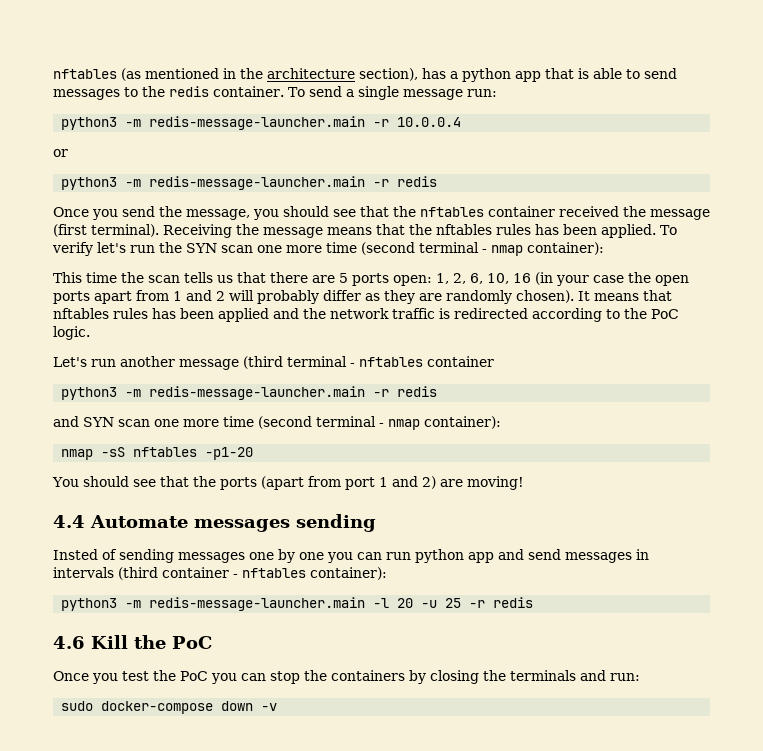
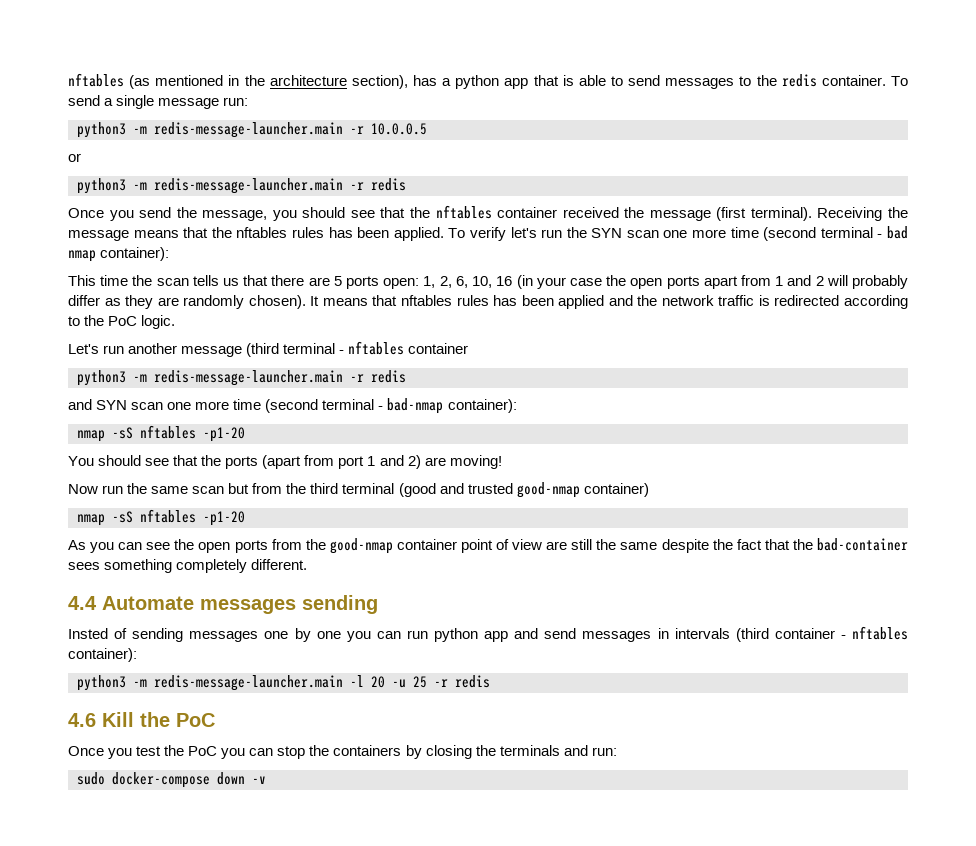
[397,117,462,127] 10.0.0.4 -> [371,123,427,135] 10.0.0.5
(487, 251) none -> [887,226,909,239] bad
[388,419,420,430] nmap -> [387,398,444,414] bad-nmap
(524, 483) none -> [68,482,649,498] [77,509,245,526] [68,538,908,554] [68,559,308,573] // Now run the same scan but from the third terminal (good and trusted good-nmap container) // nmap -sS nftables -p1-20 // As you can see the open ports from the good-nmap container point of view are still the same despite the fact that the bad-container sees something completely different.

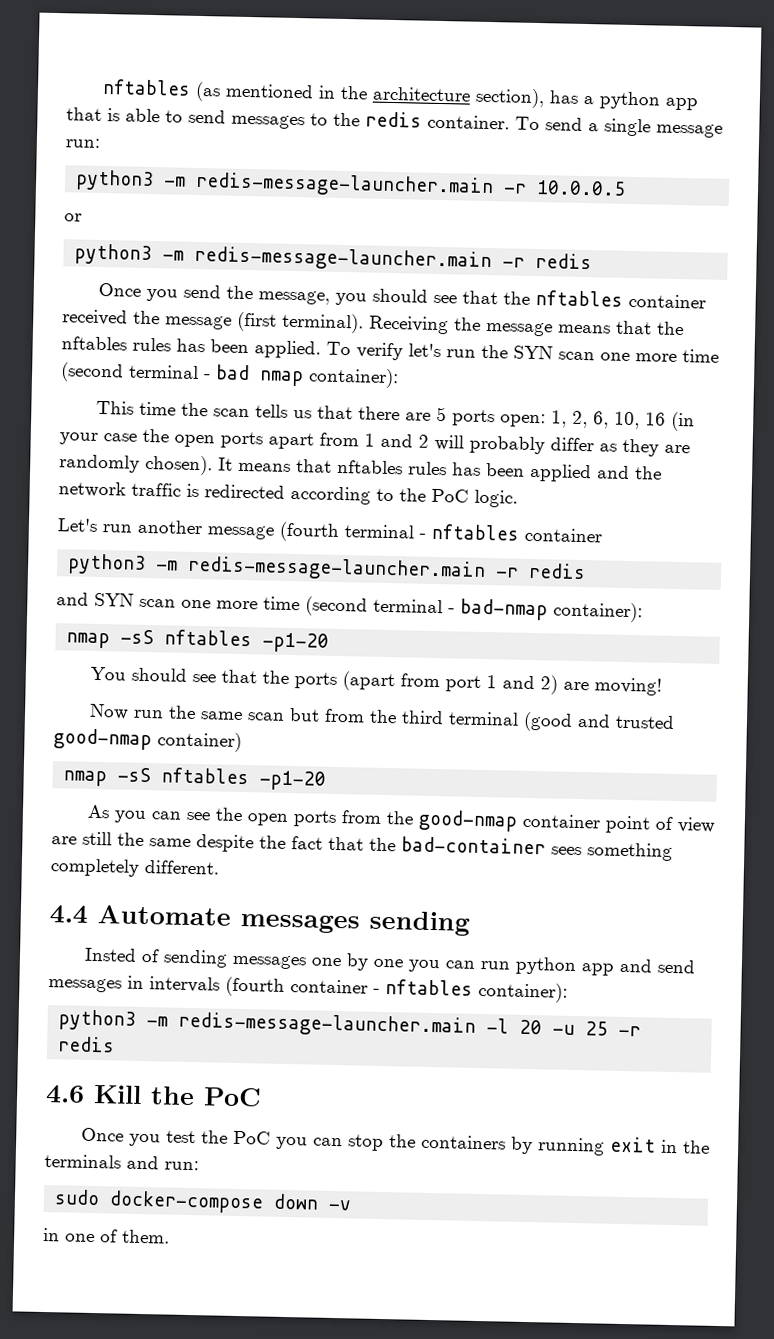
[246,343,280,357] (third -> [279,521,340,542] (fourth
[735,628,769,642] (third -> [225,976,285,997] (fourth
[425,745,472,759] closing -> [536,1136,678,1156] running exit in
(266, 780) none -> [43,1227,170,1244] // in one of them.

